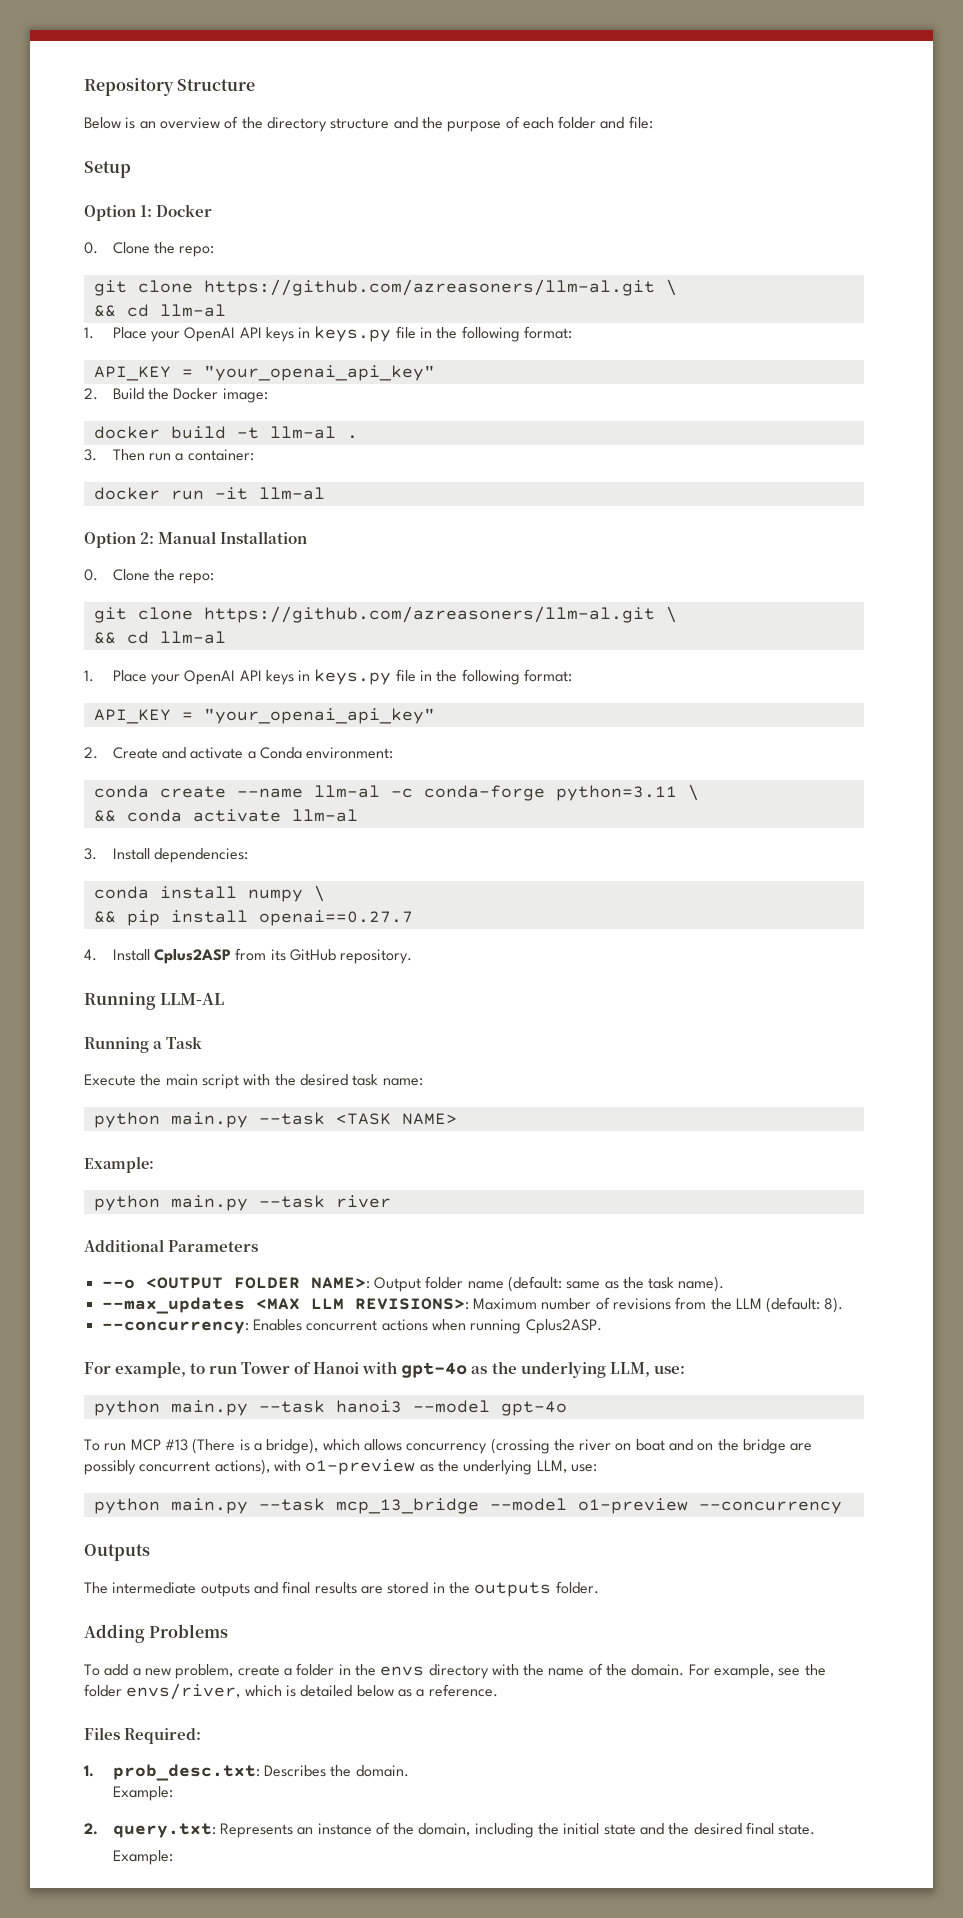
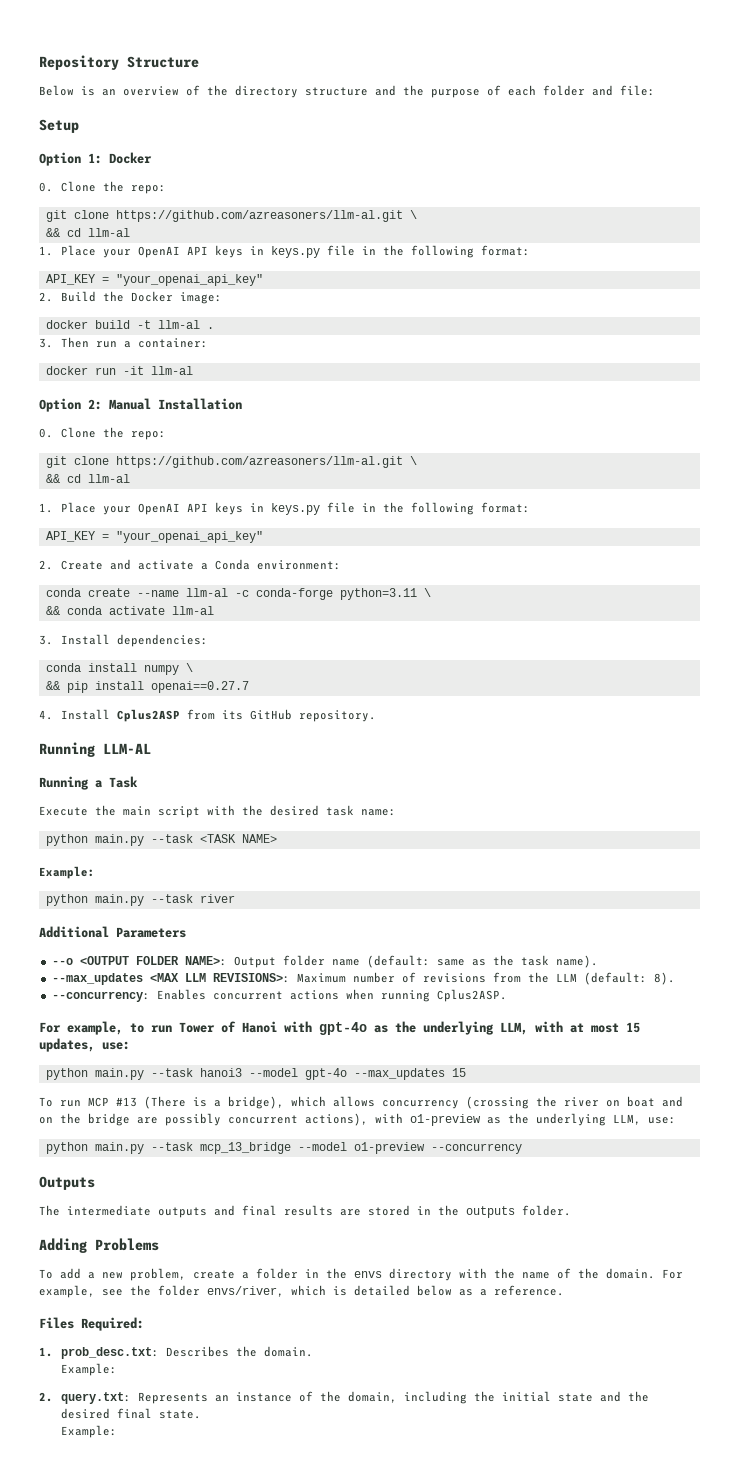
(650, 1369) none -> [535,1021,640,1033] [39,1038,95,1052] with at most 15 updates,
(567, 1408) none -> [353,1068,466,1080] --max_updates 15

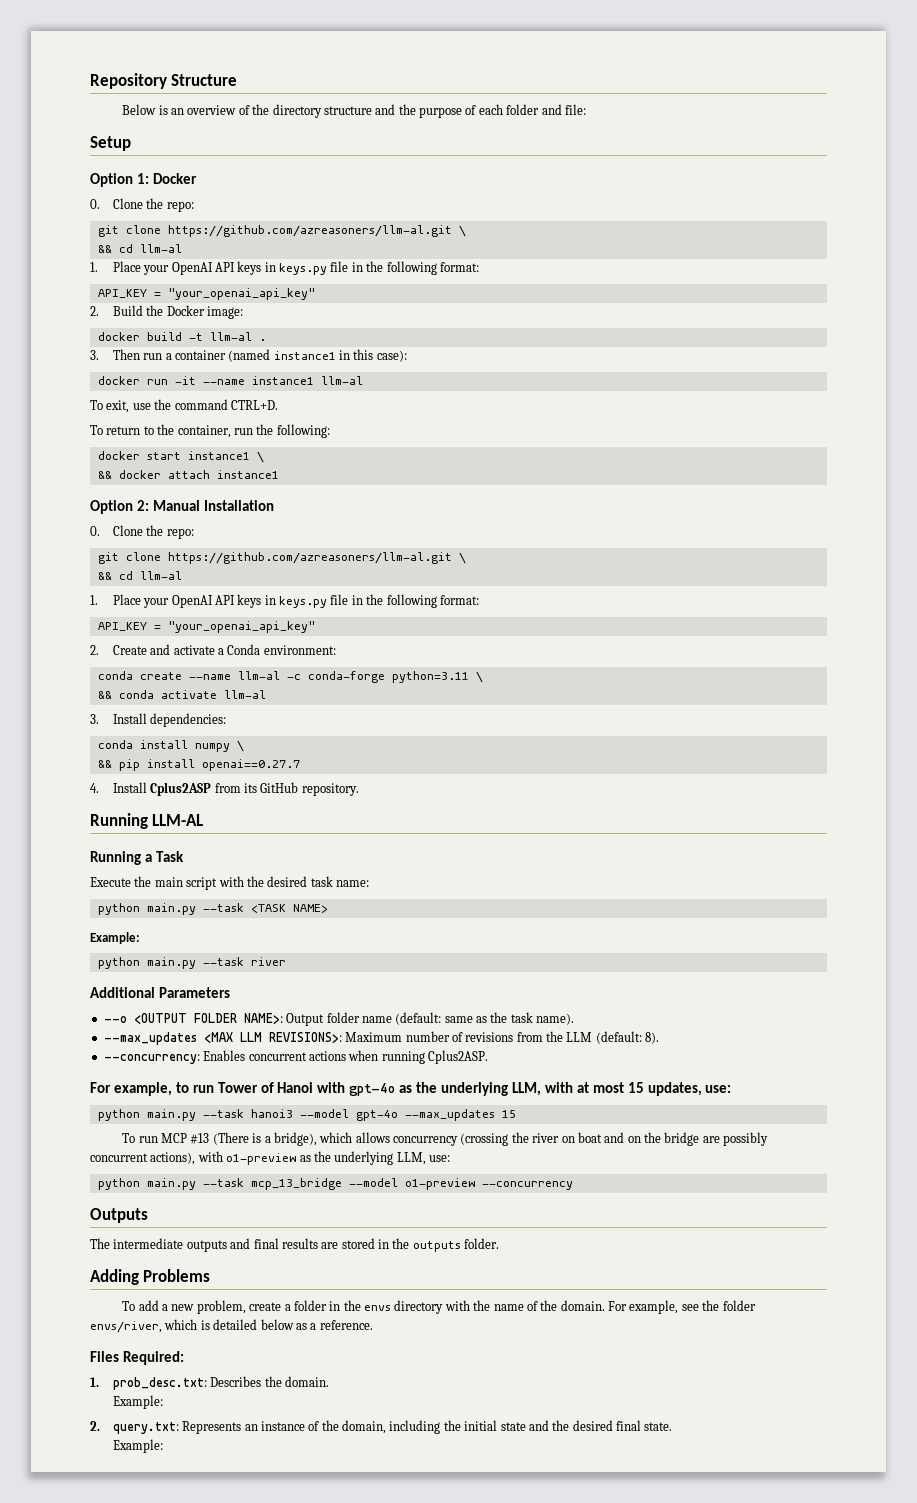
[138,338,209,348] container: -> [174,349,407,362] container (named instance1 in this case):
[150,366,193,375] llm-al -> [202,376,363,385] [90,399,278,413] [90,424,330,438] [97,451,264,463] [97,470,279,479] --name instance1 llm-al // To exit, use the command CTRL+D. // To return to the container, run the following: // docker start instance1 \ // && docker attach instance1

